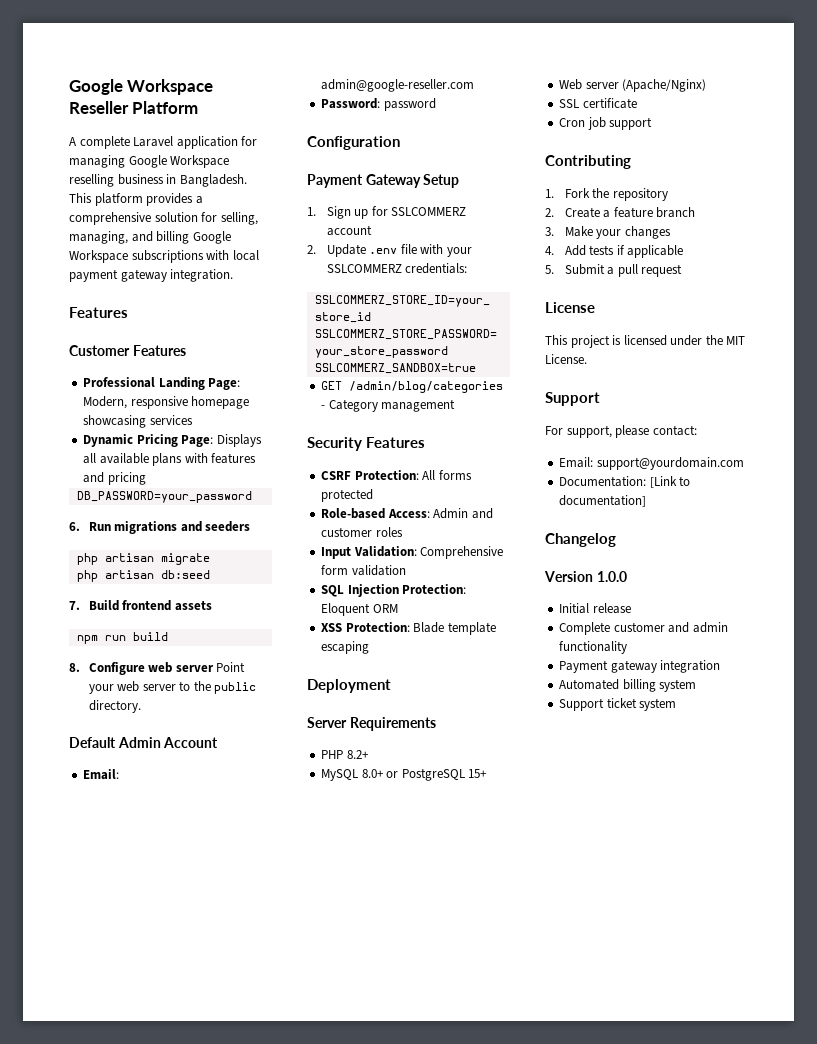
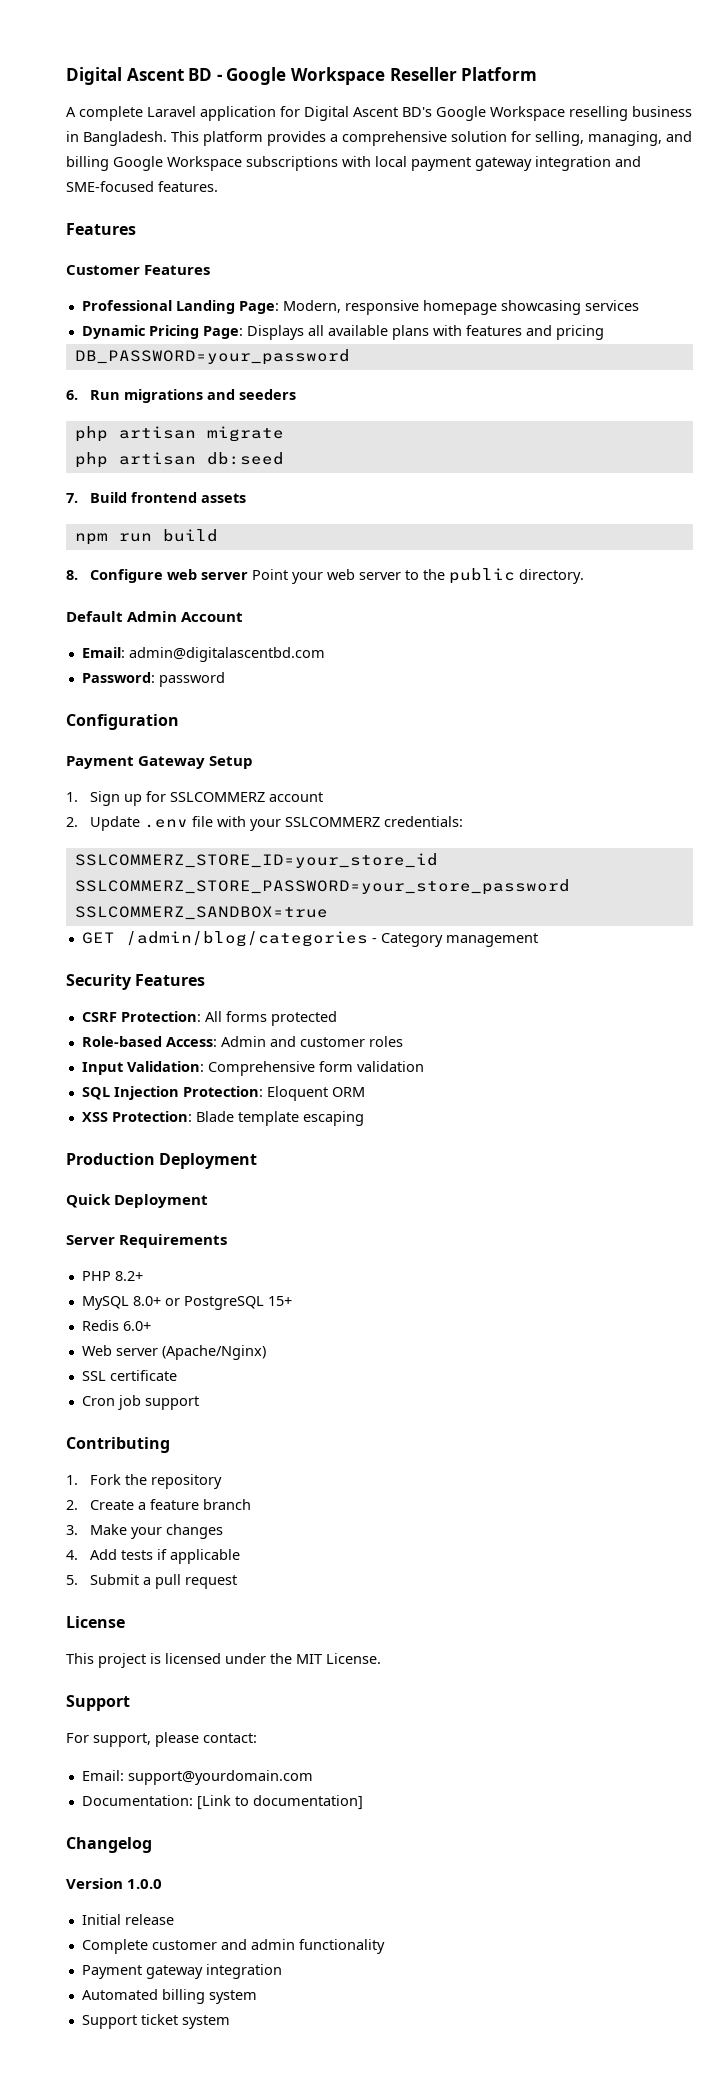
(69, 87) none -> [66,67,222,85] Digital Ascent BD -
[69,155,125,168] managing -> [304,106,432,121] Digital Ascent BD's
[170,269,234,282] integration. -> [535,156,641,171] [66,181,218,192] integration and SME-focused features.
[321,79,475,92] admin@google-reseller.com -> [128,647,325,662] admin@digitalascentbd.com
(370, 647) none -> [66,1153,258,1169] [66,1194,111,1208] Production Deployment // Quick
(488, 773) none -> [81,1320,151,1331] // Redis 6.0+

